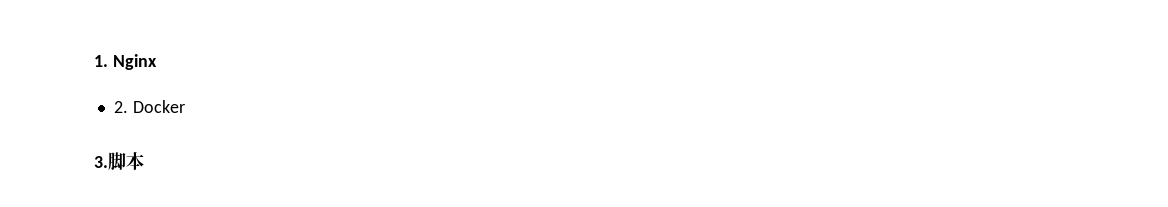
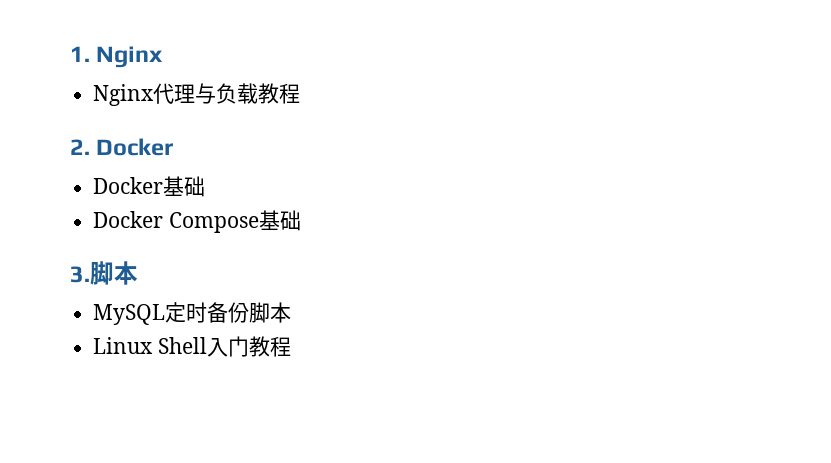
[113,100,185,113] [94,152,144,170] 2. Docker // 3.脚本 -> [93,83,301,106] [70,138,174,156] [93,176,206,197] [93,210,301,233] [70,261,138,285] [93,302,292,325] [93,336,291,357] Nginx代理与负载教程 // 2. Docker // Docker基础 // Docker Compose基础 // 3.脚本 // MySQL定时备份脚本 // Linux Shell入门教程

